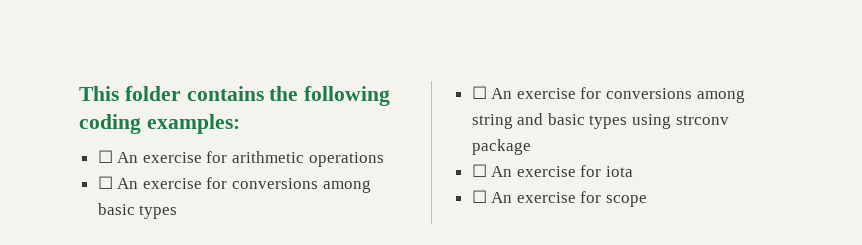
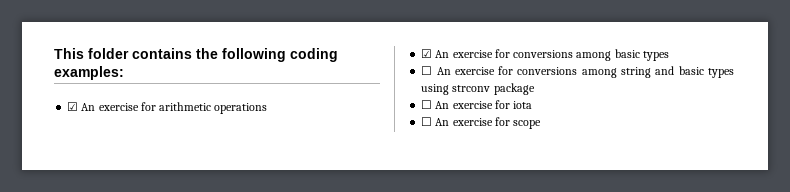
[97,150,113,163] ☐ -> [67,102,79,111] ☑
[97,176,113,189] ☐ -> [421,49,433,58] ☑

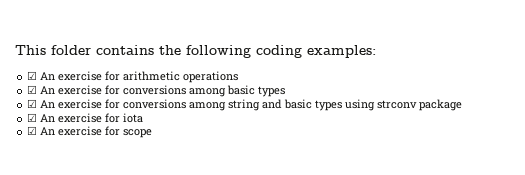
[421,66,433,75] ☐ -> [27,99,38,108] ☑
[421,100,433,109] ☐ -> [27,113,38,122] ☑
[421,117,433,126] ☐ -> [27,126,38,135] ☑

